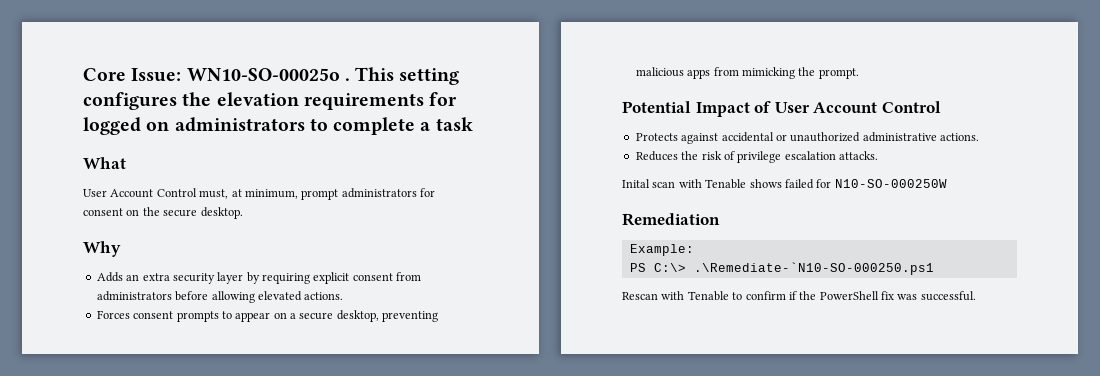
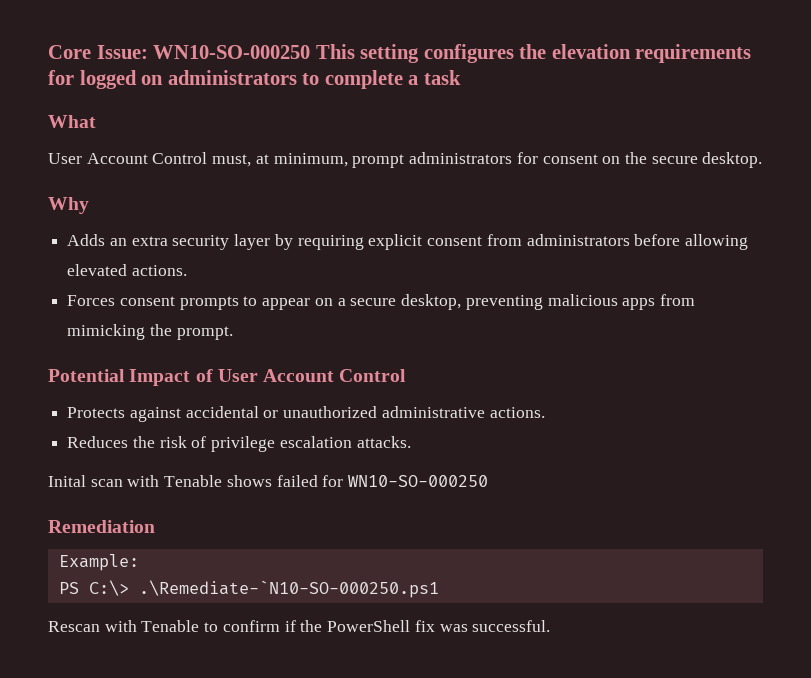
[186,68,350,81] WN10-SO-00025o . -> [153,45,311,59] WN10-SO-000250
[834,179,947,188] N10-SO-000250W -> [348,475,489,487] WN10-SO-000250

